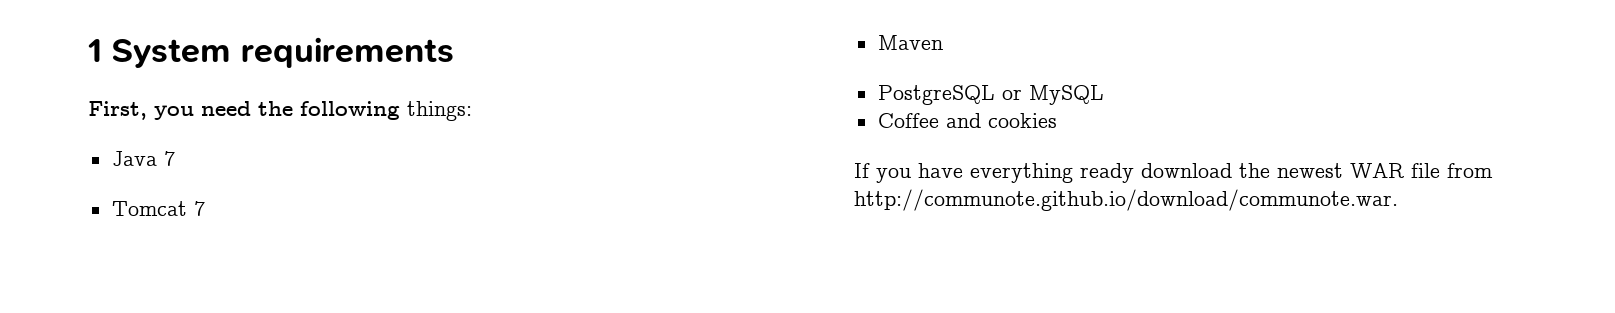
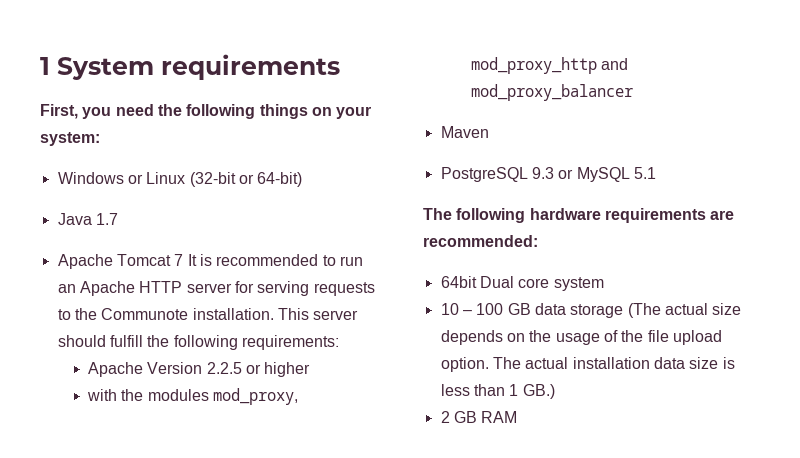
[407,101,472,121] things: -> [259,104,372,119] [40,132,100,146] [57,172,303,187] things on your system: // Windows or Linux (32-bit or 64-bit)
[163,151,175,166] 7 // -> [95,213,118,225] [57,254,113,269] 1.7 // Apache
(205, 208) none -> [187,254,363,266] [57,281,375,296] [57,308,359,320] [57,335,339,350] [88,362,311,377] [87,388,299,405] [471,57,629,74] [471,84,634,101] It is recommended to run an Apache HTTP server for serving requests to the Communote installation. This server should fulfill the following requirements: // Apache Version 2.2.5 or higher // with the modules mod_proxy, mod_proxy_http and mod_proxy_balancer
(995, 95) none -> [531,167,554,179] 9.3
[877,113,1057,128] [854,163,1493,183] [854,189,1398,211] // Coffee and cookies // If you have everything ready download the newest WAR file from http://communote.github.io/download/communote.war. -> [633,167,656,179] [423,208,735,223] [423,235,538,247] [440,276,604,291] [440,303,742,318] [440,330,722,345] [440,357,735,372] [440,384,555,399] [440,411,518,423] 5.1 // The following hardware requirements are recommended: // 64bit Dual core system // 10 – 100 GB data storage (The actual size depends on the usage of the file upload option. The actual installation data size is less than 1 GB.) // 2 GB RAM

